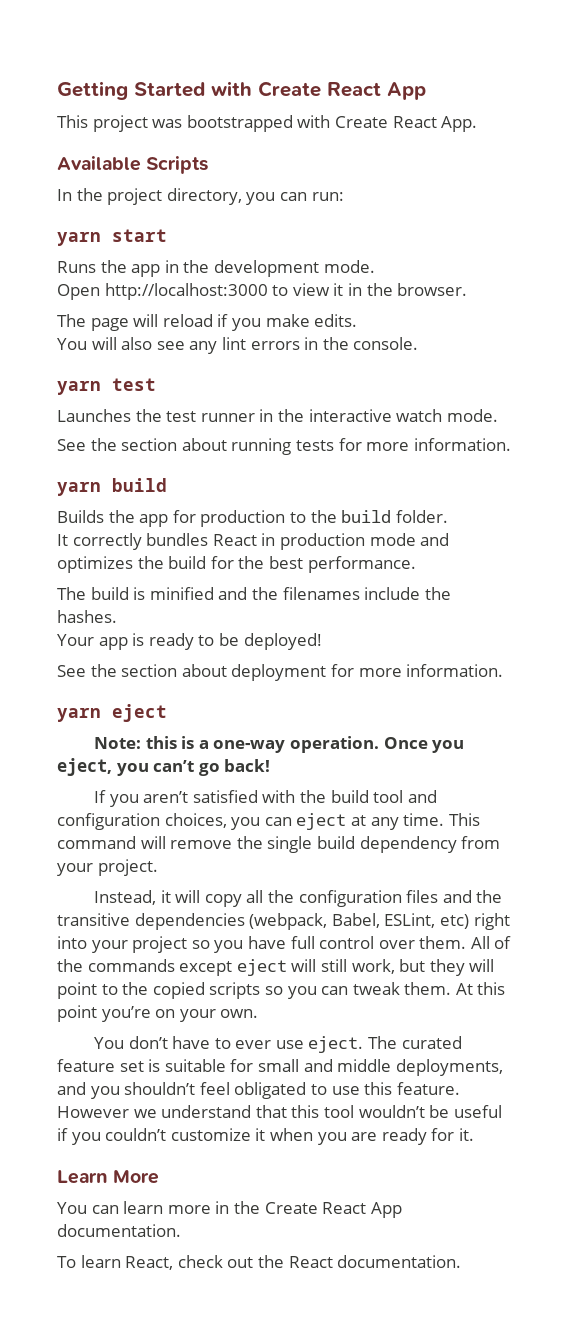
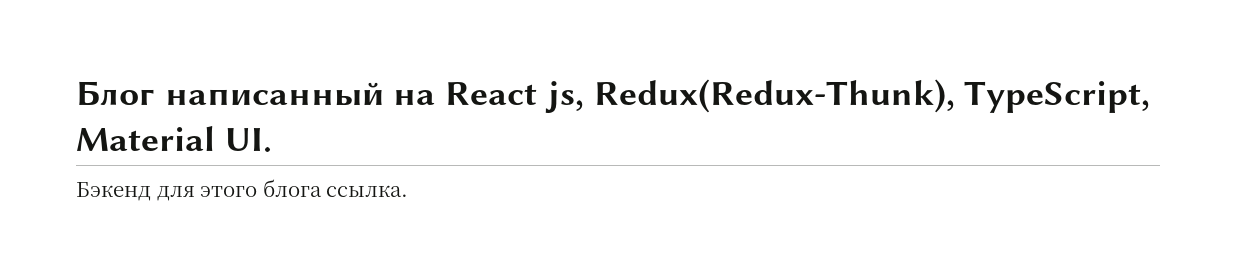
[57,81,426,100] [57,115,478,132] [57,156,209,174] [57,188,344,205] [57,229,167,246] [57,260,375,277] [57,283,468,300] [57,314,358,331] [57,337,419,354] [57,378,156,395] [57,409,498,422] [57,438,511,455] [57,478,167,496] [57,510,448,527] [57,533,450,550] [57,556,416,573] [57,587,451,600] [57,610,117,623] [57,633,322,650] [57,664,504,681] [57,704,167,722] [93,736,465,753] [57,758,271,776] [93,790,437,807] [57,813,480,830] [57,836,501,853] [57,859,158,876] [93,890,503,907] [57,913,510,930] [57,936,512,953] [57,959,495,976] [57,982,506,999] [57,1005,259,1022] [93,1036,462,1053] [57,1059,503,1076] [57,1082,460,1099] [57,1105,502,1118] [57,1128,474,1145] [57,1170,160,1184] [57,1201,402,1218] [57,1224,181,1237] [57,1255,462,1270] Getting Started with Create React App // This project was bootstrapped with Create React App. // Available Scripts // In the project directory, you can run: // yarn start // Runs the app in the development mode. // Open http://localhost:3000 to view it in the browser. // The page will reload if you make edits. // You will also see any lint errors in the console. // yarn test // Launches the test runner in the interactive watch mode. // See the section about running tests for more information. // yarn build // Builds the app for production to the build folder. // It correctly bundles React in production mode and optimizes the build for the best performance. // The build is minified and the filenames include the hashes. // Your app is ready to be deployed! // See the section about deployment for more information. // yarn eject // Note: this is a one-way operation. Once you eject, you can’t go back! // If you aren’t satisfied with the build tool and configuration choices, you can eject at any time. This command will remove the single build dependency from your project. // Instead, it will copy all the configuration files and the transitive dependencies (webpack, Babel, ESLint, etc) right into your project so you have full control over them. All of the commands except eject will still work, but they will point to the copied scripts so you can tweak them. At this point you’re on your own. // You don’t have to ever use eject. The curated feature set is suitable for small and middle deployments, and you shouldn’t feel obligated to use this feature. However we understand that this tool wouldn’t be useful if you couldn’t customize it when you are ready for it. // Learn More // You can learn more in the Create React App documentation. // To learn React, check out the React documentation. -> [76,79,1151,113] [76,126,272,152] [76,179,409,201] Блог написанный на React js, Redux(Redux-Thunk), TypeScript, Material UI. // Бэкенд для этого блога ссылка.

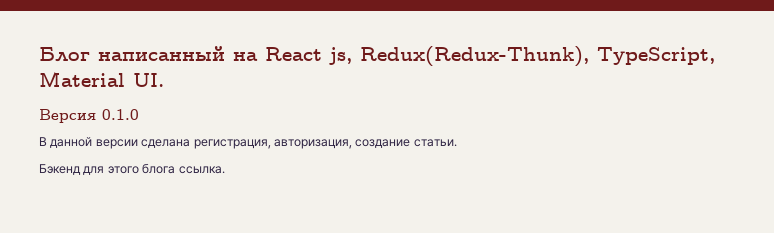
(272, 140) none -> [39,109,139,123] [39,137,457,149] // Версия 0.1.0 // В данной версии сделана регистрация, авторизация, создание статьи.

